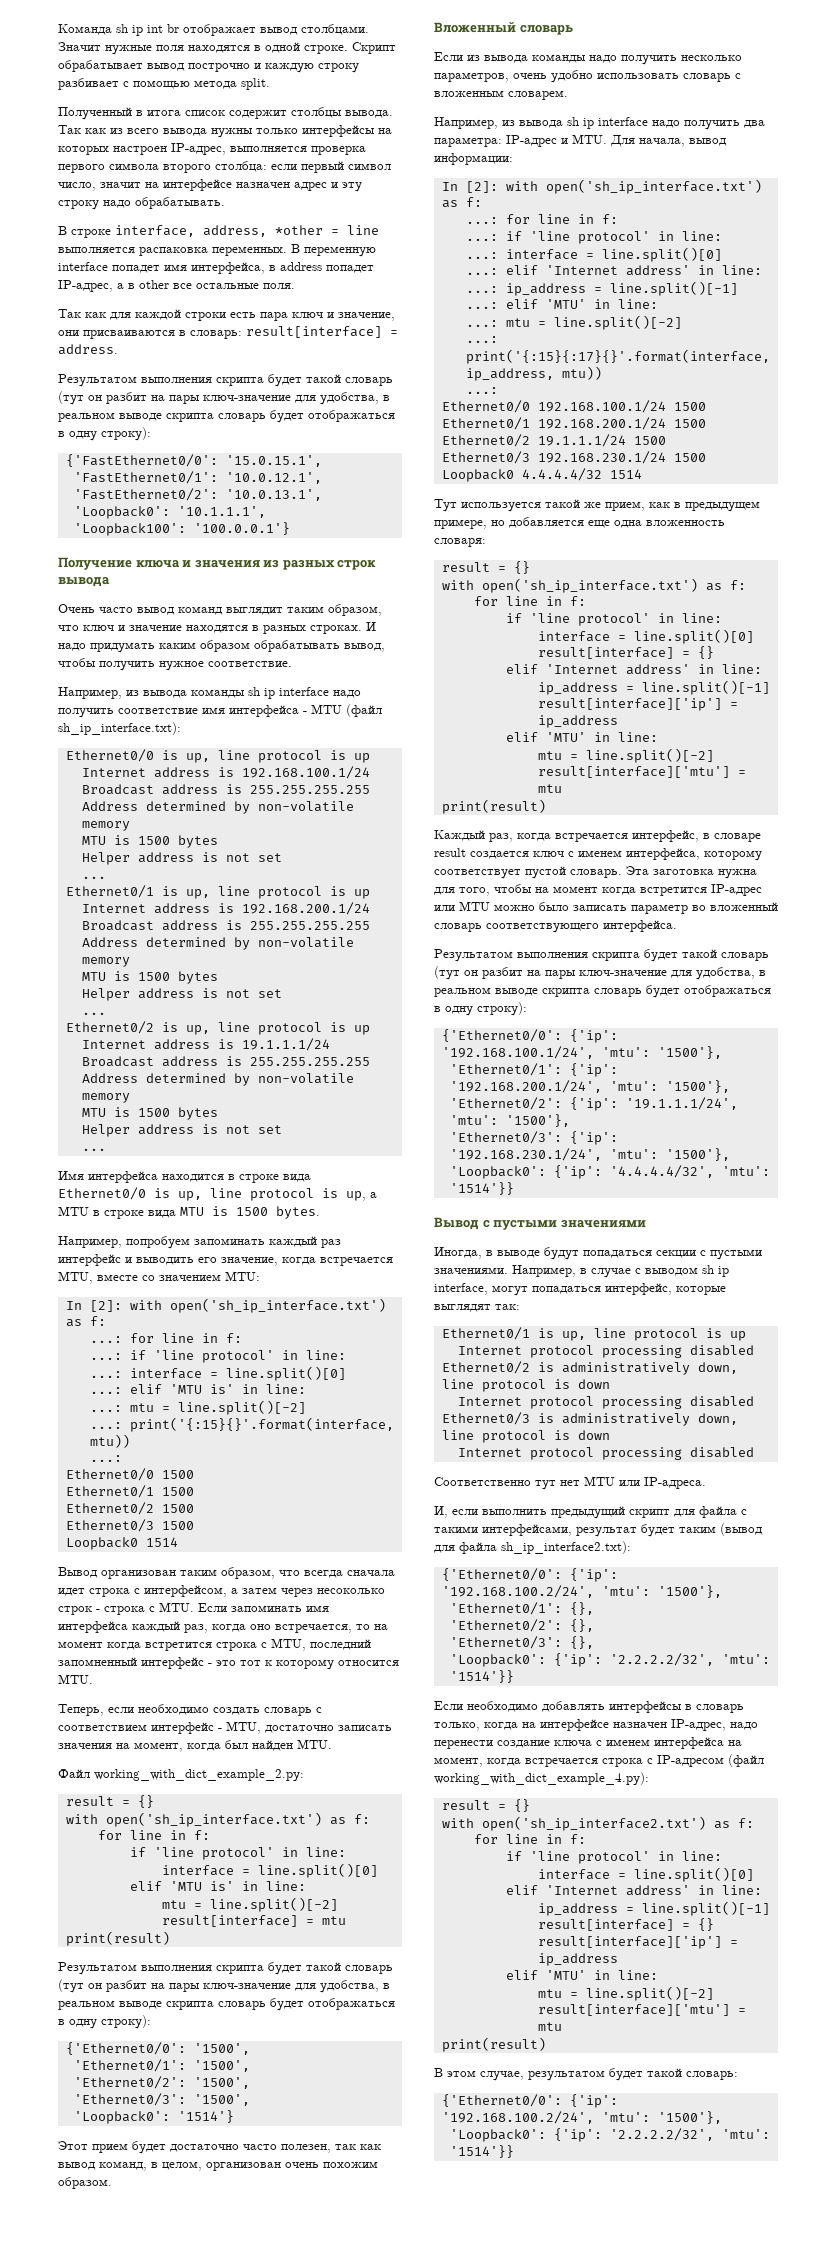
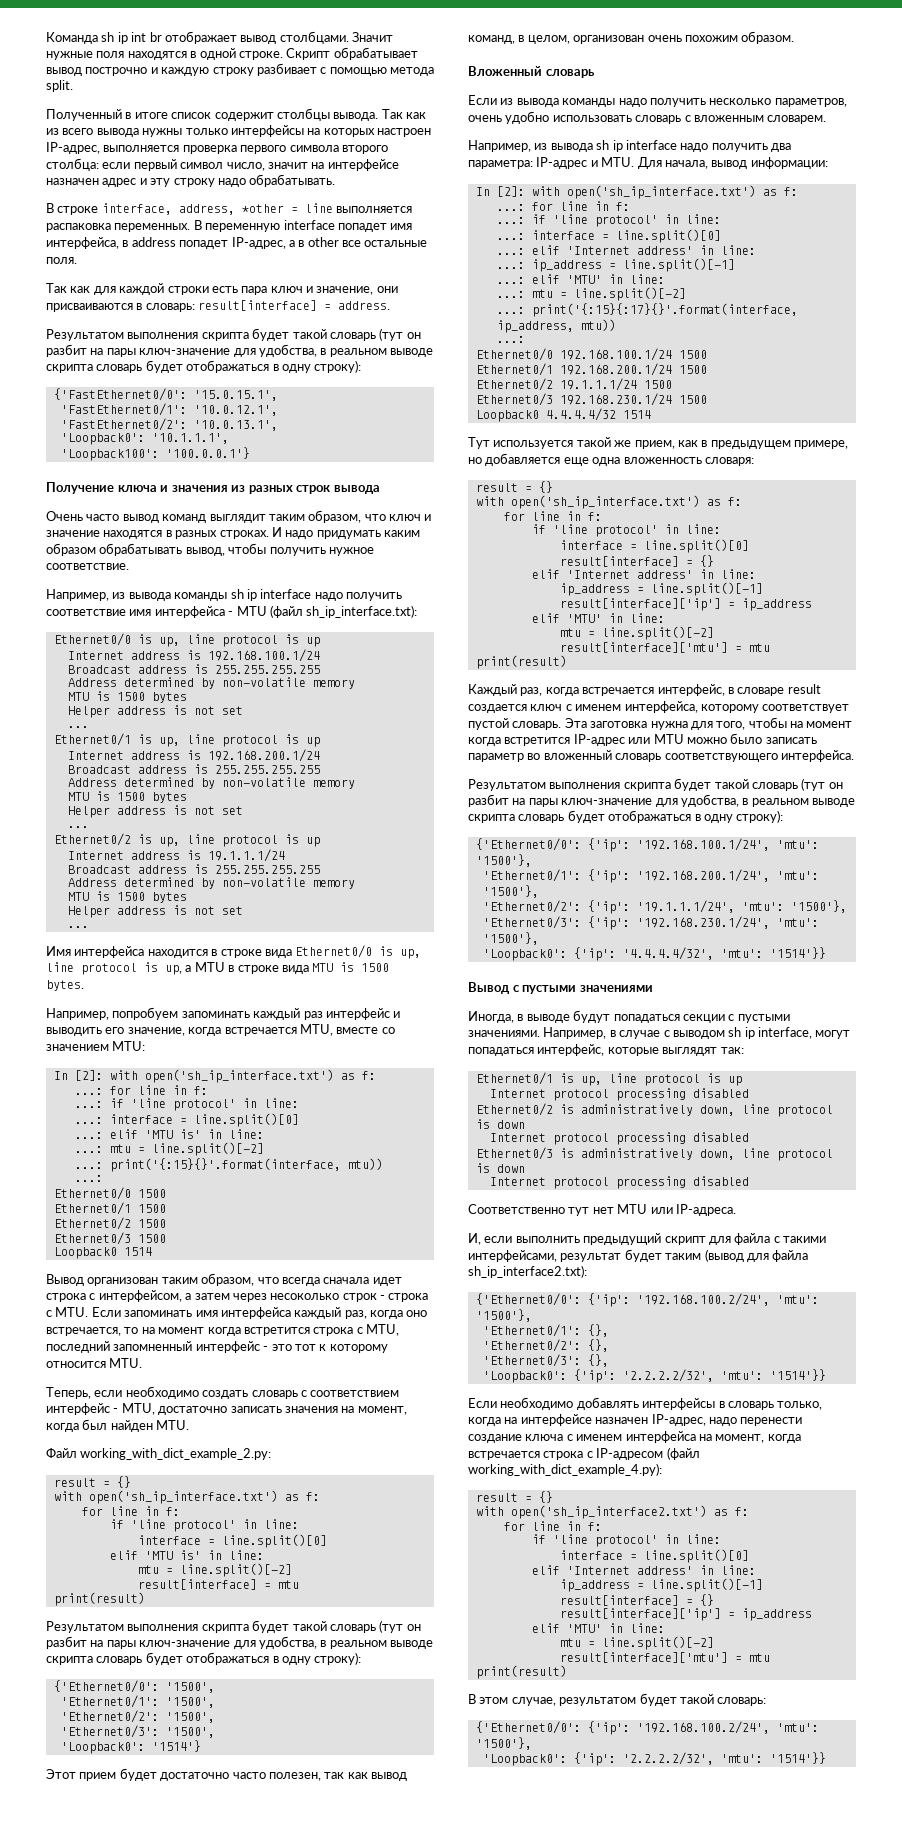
[147,110,181,116] итога -> [134,112,168,119] итоге

